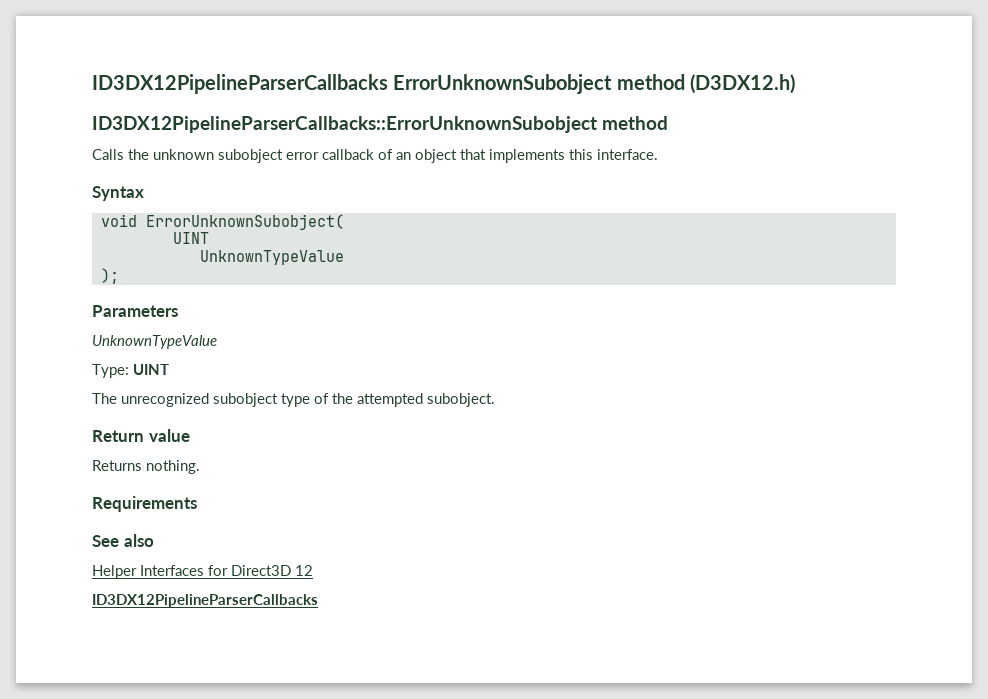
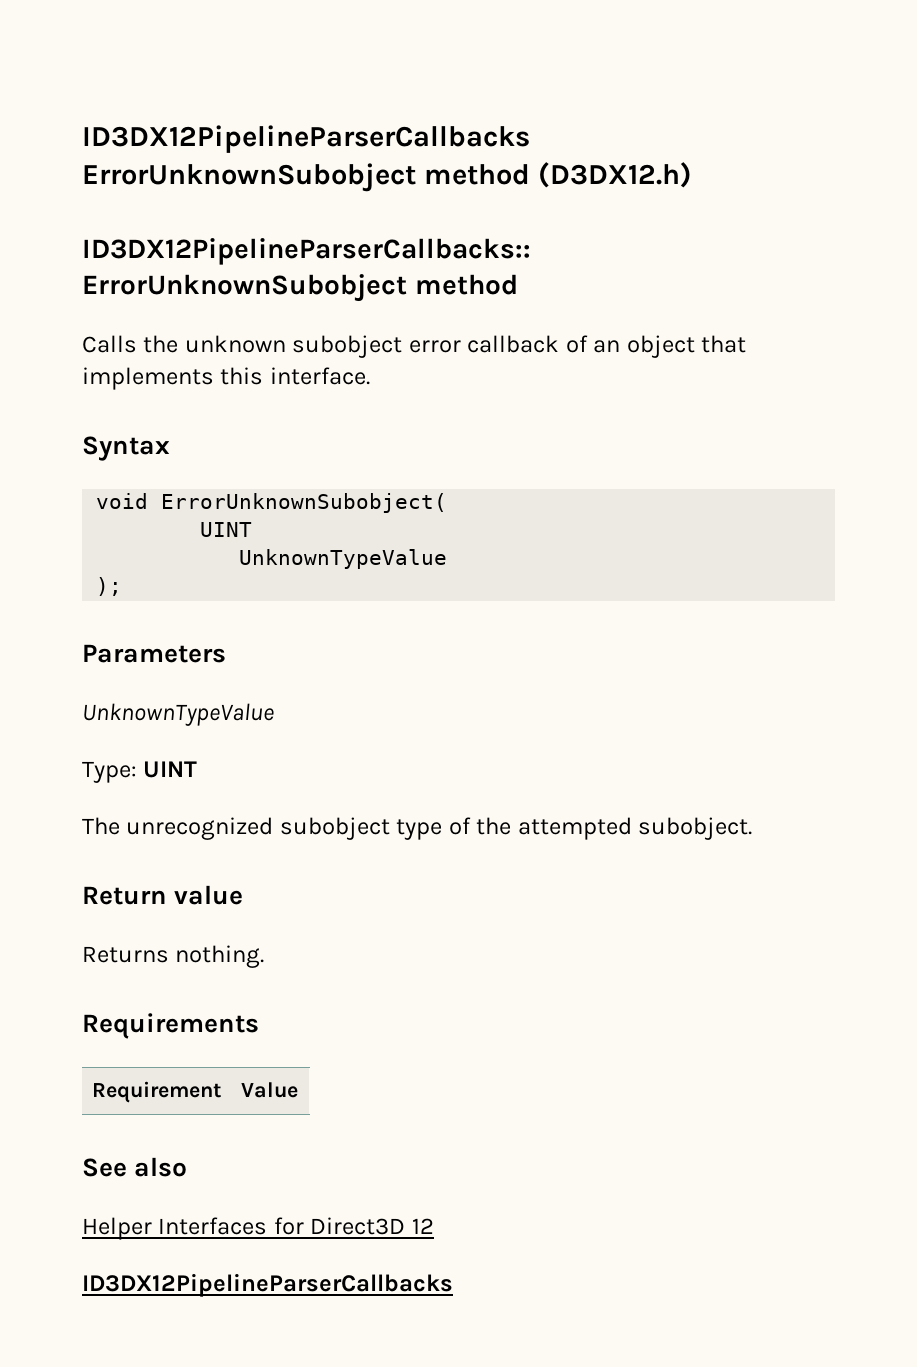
(197, 504) none -> [91,1081,221,1103] [240,1082,298,1098] // Requirement | Value

